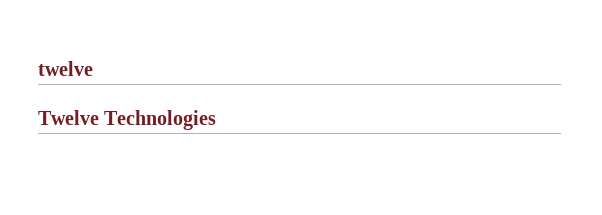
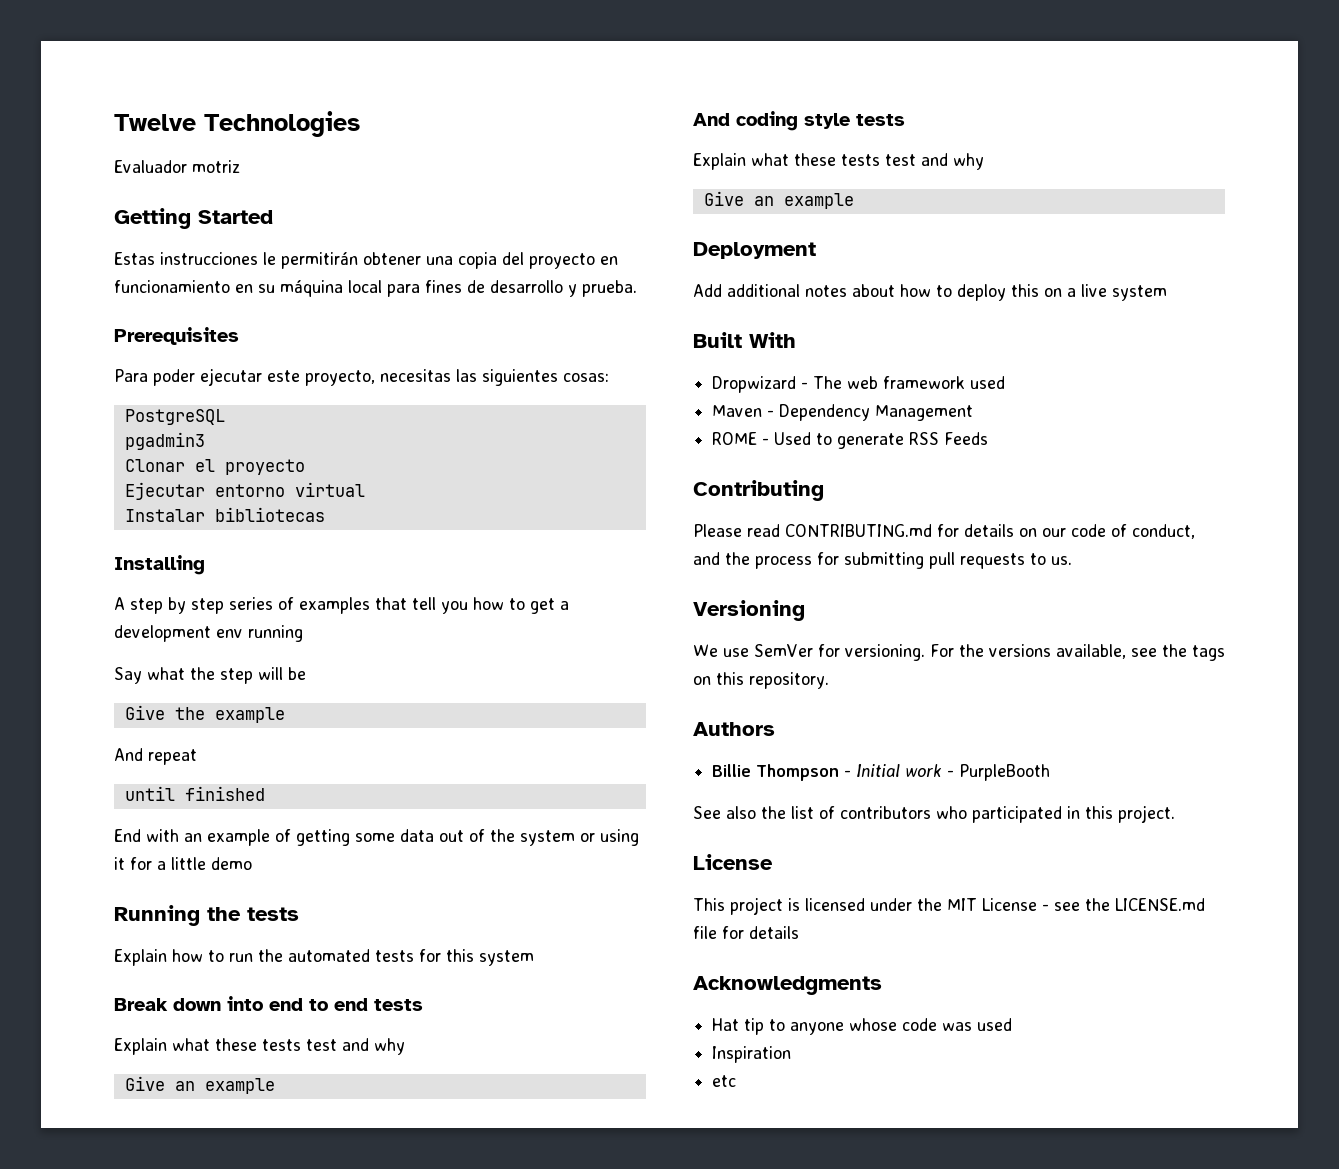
[38,61,93,76] twelve // -> (114, 122) none
(217, 120) none -> [114,160,240,173] [114,208,273,229] [114,252,618,269] [114,280,637,297] [114,327,239,345] [114,368,609,386] [124,409,225,425] [124,432,205,450] [124,459,305,475] [124,482,365,500] [124,507,325,522] [114,555,205,575] [114,597,569,614] [114,625,303,642] [114,667,306,684] [124,705,285,723] [114,748,197,765] [124,786,265,801] [114,829,639,846] [114,857,252,870] [114,905,299,926] [114,949,534,966] [114,996,423,1011] [114,1038,405,1055] [124,1076,275,1094] [693,111,905,131] [693,153,984,170] [703,191,854,209] [693,242,816,259] [693,284,1167,301] [693,332,796,348] [712,376,1006,393] [712,404,974,421] [712,432,989,449] [693,480,824,501] [693,524,1195,539] [693,552,1072,569] [693,600,805,621] [693,644,1225,661] [693,672,829,689] [693,722,775,736] [712,764,1051,781] [693,805,1175,823] [693,854,773,870] [693,897,1205,915] [693,926,799,939] [693,976,882,995] [712,1018,1013,1035] [712,1046,792,1063] [712,1075,737,1087] // Evaluador motriz // Getting Started // Estas instrucciones le permitirán obtener una copia del proyecto en funcionamiento en su máquina local para fines de desarrollo y prueba. // Prerequisites // Para poder ejecutar este proyecto, necesitas las siguientes cosas: // PostgreSQL // pgadmin3 // Clonar el proyecto // Ejecutar entorno virtual // Instalar bibliotecas // Installing // A step by step series of examples that tell you how to get a development env running // Say what the step will be // Give the example // And repeat // until finished // End with an example of getting some data out of the system or using it for a little demo // Running the tests // Explain how to run the automated tests for this system // Break down into end to end tests // Explain what these tests test and why // Give an example // And coding style tests // Explain what these tests test and why // Give an example // Deployment // Add additional notes about how to deploy this on a live system // Built With // Dropwizard - The web framework used // Maven - Dependency Management // ROME - Used to generate RSS Feeds // Contributing // Please read CONTRIBUTING.md for details on our code of conduct, and the process for submitting pull requests to us. // Versioning // We use SemVer for versioning. For the versions available, see the tags on this repository. // Authors // Billie Thompson - Initial work - PurpleBooth // See also the list of contributors who participated in this project. // License // This project is licensed under the MIT License - see the LICENSE.md file for details // Acknowledgments // Hat tip to anyone whose code was used // Inspiration // etc

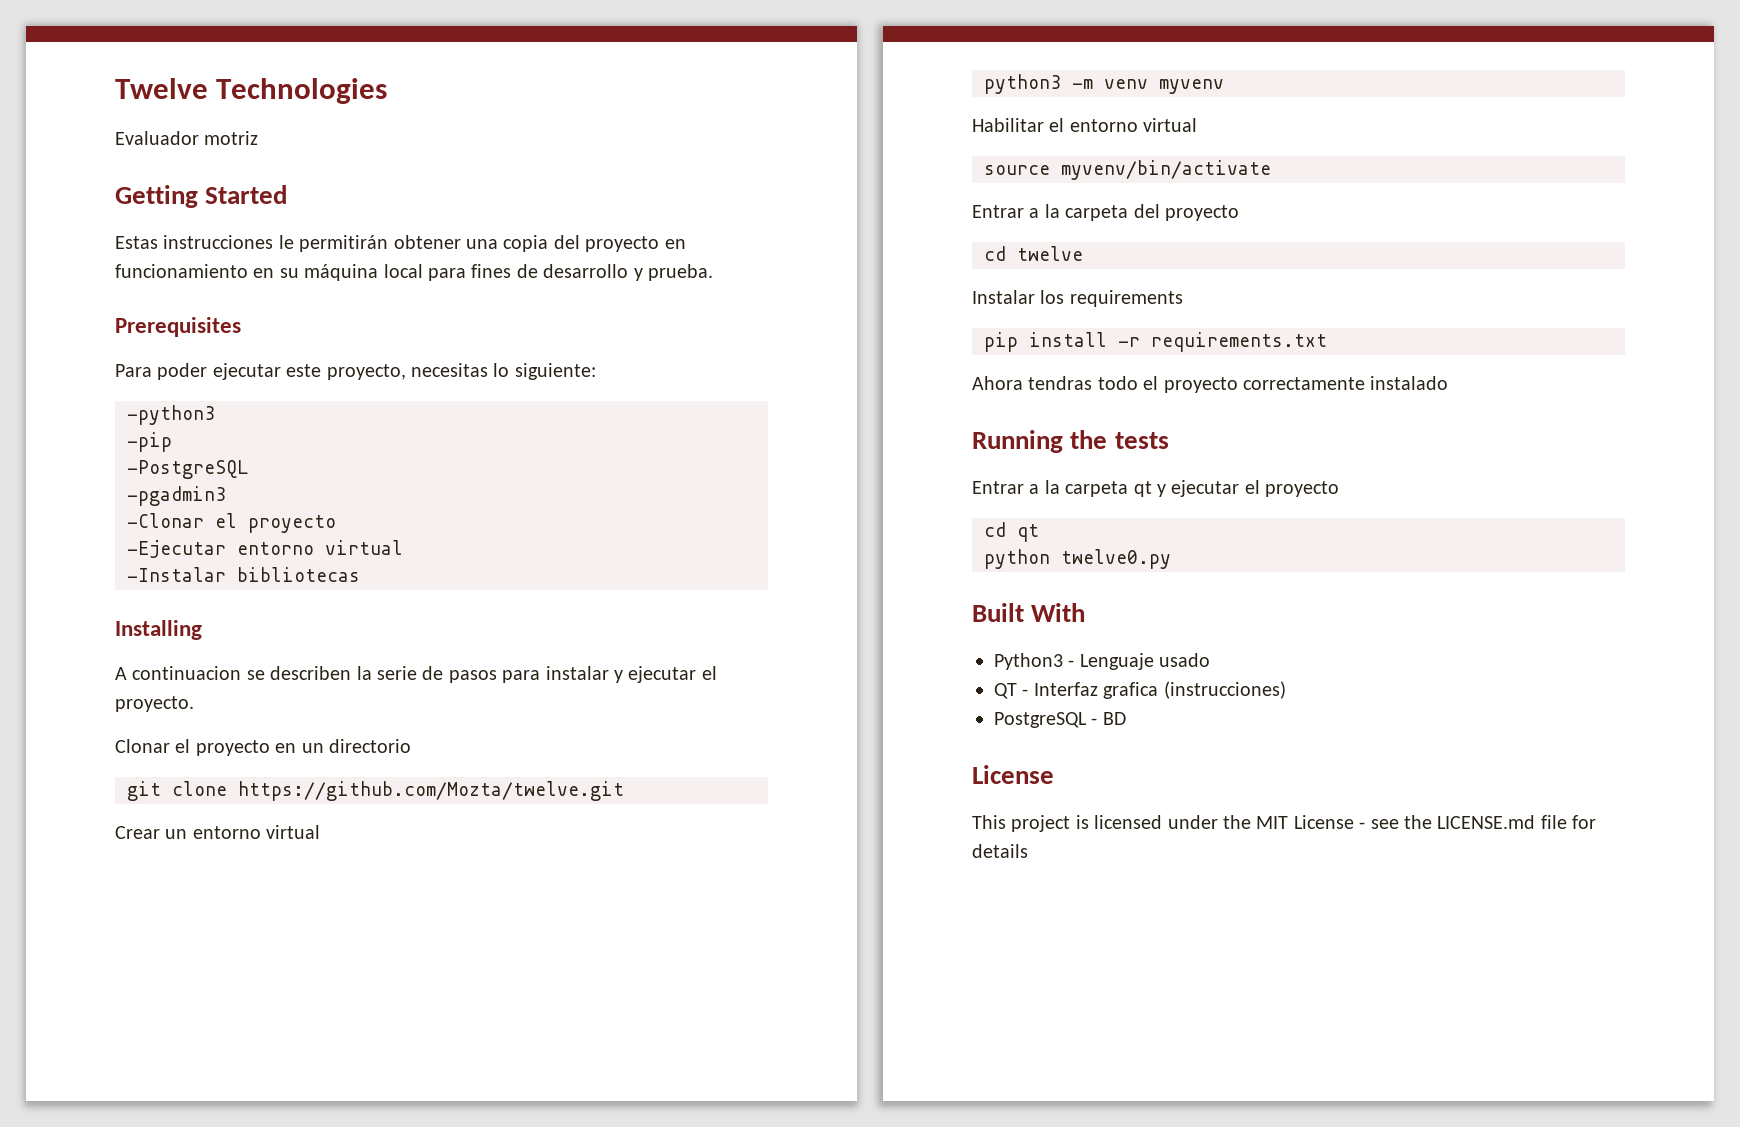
[456,369,609,386] [124,409,225,425] [124,432,205,450] [124,459,305,475] [124,482,365,500] [124,509,205,522] las siguientes cosas: // PostgreSQL // pgadmin3 // Clonar el proyecto // Ejecutar entorno virtual // Instalar -> [493,363,596,380] [127,405,215,425] [127,432,172,452] [127,460,248,479] [127,486,226,506] [127,513,336,533] [127,540,403,558] [127,567,226,582] lo siguiente: // -python3 // -pip // -PostgreSQL // -pgadmin3 // -Clonar el proyecto // -Ejecutar entorno virtual // -Instalar
[130,597,569,614] [114,625,303,642] [114,667,306,684] [124,705,285,723] [114,748,197,765] [124,786,265,801] [114,829,639,846] [114,857,252,870] [114,905,299,926] [114,949,534,966] [114,996,423,1011] [114,1038,405,1055] [124,1076,275,1094] [693,111,905,131] [693,153,984,170] [703,191,854,209] [693,242,816,259] [693,284,1167,301] [693,332,796,348] [712,376,1006,393] [712,404,974,421] [712,432,989,449] [693,480,824,501] [693,524,1195,539] [693,552,1072,569] [693,600,805,621] [693,644,1225,661] [693,672,829,689] [693,722,775,736] [712,764,1051,781] [693,805,1175,823] step by step series of examples that tell you how to get a development env running // Say what the step will be // Give the example // And repeat // until finished // End with an example of getting some data out of the system or using it for a little demo // Running the tests // Explain how to run the automated tests for this system // Break down into end to end tests // Explain what these tests test and why // Give an example // And coding style tests // Explain what these tests test and why // Give an example // Deployment // Add additional notes about how to deploy this on a live system // Built With // Dropwizard - The web framework used // Maven - Dependency Management // ROME - Used to generate RSS Feeds // Contributing // Please read CONTRIBUTING.md for details on our code of conduct, and the process for submitting pull requests to us. // Versioning // We use SemVer for versioning. For the versions available, see the tags on this repository. // Authors // Billie Thompson - Initial work - PurpleBooth // See also the list of contributors who participated in this project. -> [132,666,717,683] [115,696,194,712] [115,739,411,756] [127,781,624,801] [115,825,321,839] [984,74,1224,94] [972,118,1198,132] [984,160,1271,180] [972,204,1239,221] [984,246,1083,261] [972,290,1183,307] [984,332,1327,352] [972,376,1449,393] [972,430,1169,453] [972,480,1340,497] [984,522,1039,542] [984,549,1171,569] [972,603,1086,622] [994,653,1211,670] [994,681,1286,699] [994,712,1126,728] continuacion se describen la serie de pasos para instalar y ejecutar el proyecto. // Clonar el proyecto en un directorio // git clone https://github.com/Mozta/twelve.git // Crear un entorno virtual // python3 -m venv myvenv // Habilitar el entorno virtual // source myvenv/bin/activate // Entrar a la carpeta del proyecto // cd twelve // Instalar los requirements // pip install -r requirements.txt // Ahora tendras todo el proyecto correctamente instalado // Running the tests // Entrar a la carpeta qt y ejecutar el proyecto // cd qt // python twelve0.py // Built With // Python3 - Lenguaje usado // QT - Interfaz grafica (instrucciones) // PostgreSQL - BD
[693,976,882,995] [712,1018,1013,1035] [712,1046,792,1063] [712,1075,737,1087] // Acknowledgments // Hat tip to anyone whose code was used // Inspiration // etc -> (1028, 851) none

